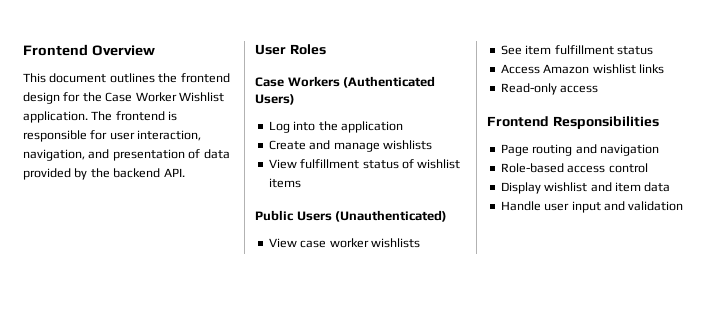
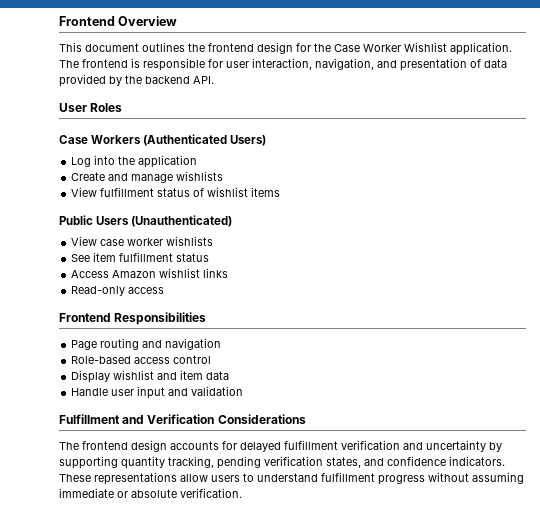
(684, 206) none -> [59,414,306,424] [59,440,502,452] [59,456,505,469] [59,472,524,485] [59,488,242,498] // Fulfillment and Verification Considerations // The frontend design accounts for delayed fulfillment verification and uncertainty by supporting quantity tracking, pending verification states, and confidence indicators. These representations allow users to understand fulfillment progress without assuming immediate or absolute verification.

